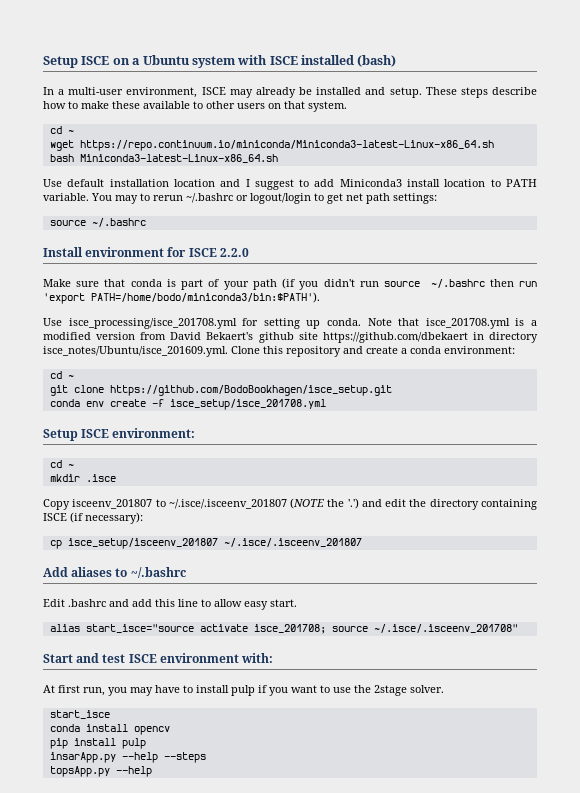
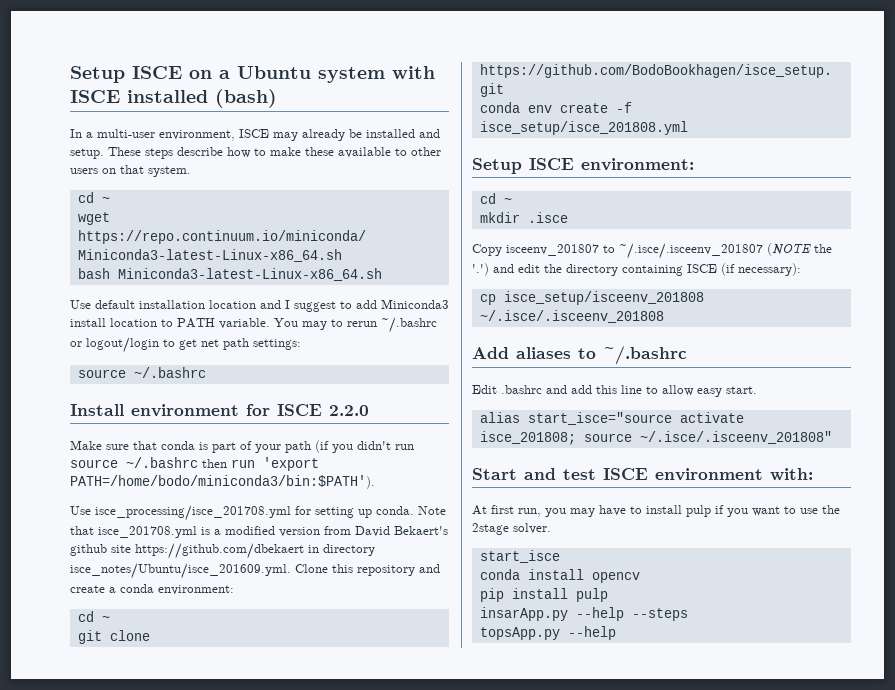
[169,399,326,410] isce_setup/isce_201708.yml -> [479,121,688,135] isce_setup/isce_201808.yml
[67,538,362,549] isce_setup/isceenv_201807 ~/.isce/.isceenv_201807 -> [503,291,704,305] [479,310,664,323] isce_setup/isceenv_201808 ~/.isce/.isceenv_201808
[253,624,518,634] isce_201708; source ~/.isce/.isceenv_201708" -> [479,431,832,445] isce_201808; source ~/.isce/.isceenv_201808"

